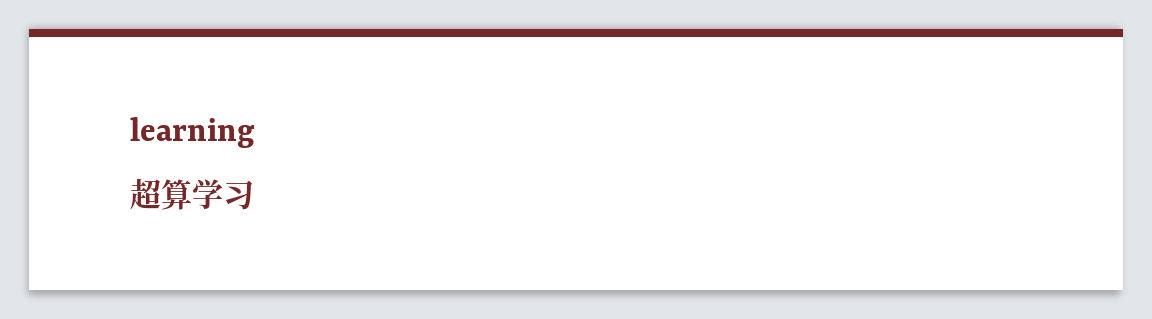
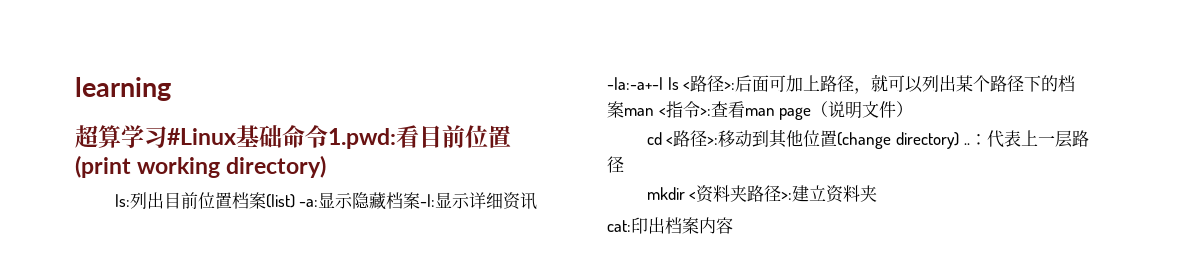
(254, 195) none -> [167,125,511,149] [75,155,327,178] [114,192,538,210] [607,74,1076,94] [607,101,914,120] [646,129,1089,149] [607,156,624,173] [646,185,878,203] [607,217,733,234] #Linux基础命令1.pwd:看目前位置(print working directory) // ls:列出目前位置档案(list) -a:显示隐藏档案-l:显示详细资讯-la:-a+-l ls <路径>:后面可加上路径，就可以列出某个路径下的档案man <指令>:查看man page（说明文件） // cd <路径>:移动到其他位置(change directory) ..：代表上一层路径 // mkdir <资料夹路径>:建立资料夹 // cat:印出档案内容

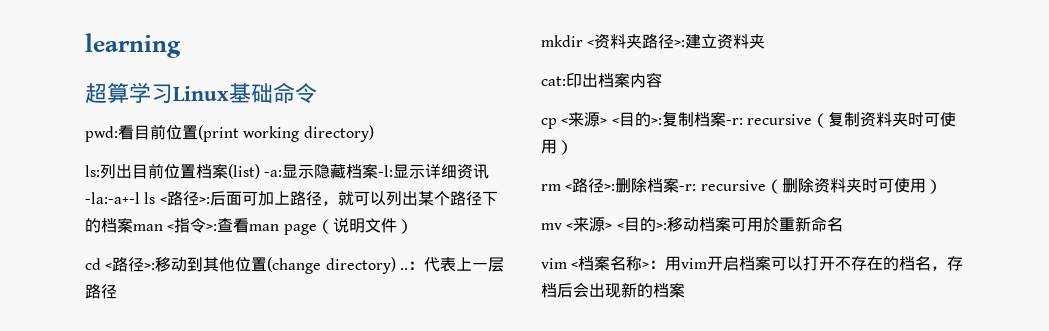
[167,128,236,145] #Linux -> [173,86,229,101] Linux
[328,128,396,149] 1.pwd: -> [85,126,118,142] // pwd:
(733, 225) none -> [541,112,956,129] [541,139,573,155] [541,178,942,194] [541,216,843,232] [541,256,964,271] [541,282,685,298] // cp <来源> <目的>:复制档案-r: recursive（复制资料夹时可使用） // rm <路径>:删除档案-r: recursive（删除资料夹时可使用） // mv <来源> <目的>:移动档案可用於重新命名 // vim <档案名称>：用vim开启档案可以打开不存在的档名，存档后会出现新的档案

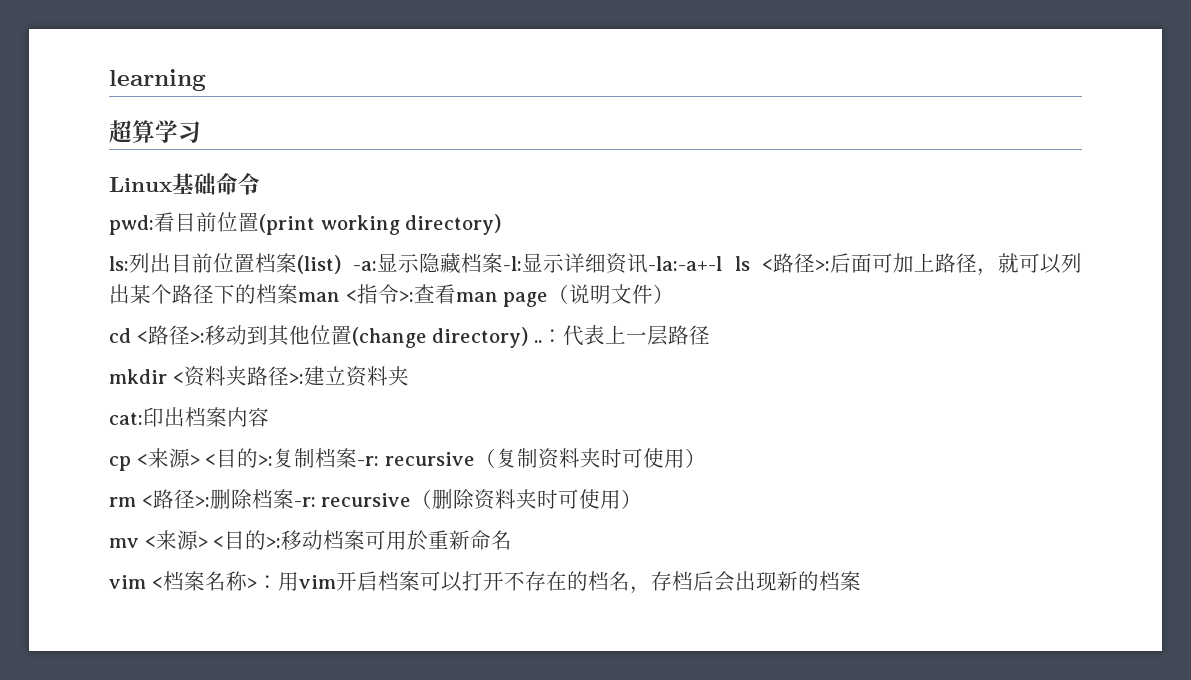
(173, 94) none -> (201, 132) //

